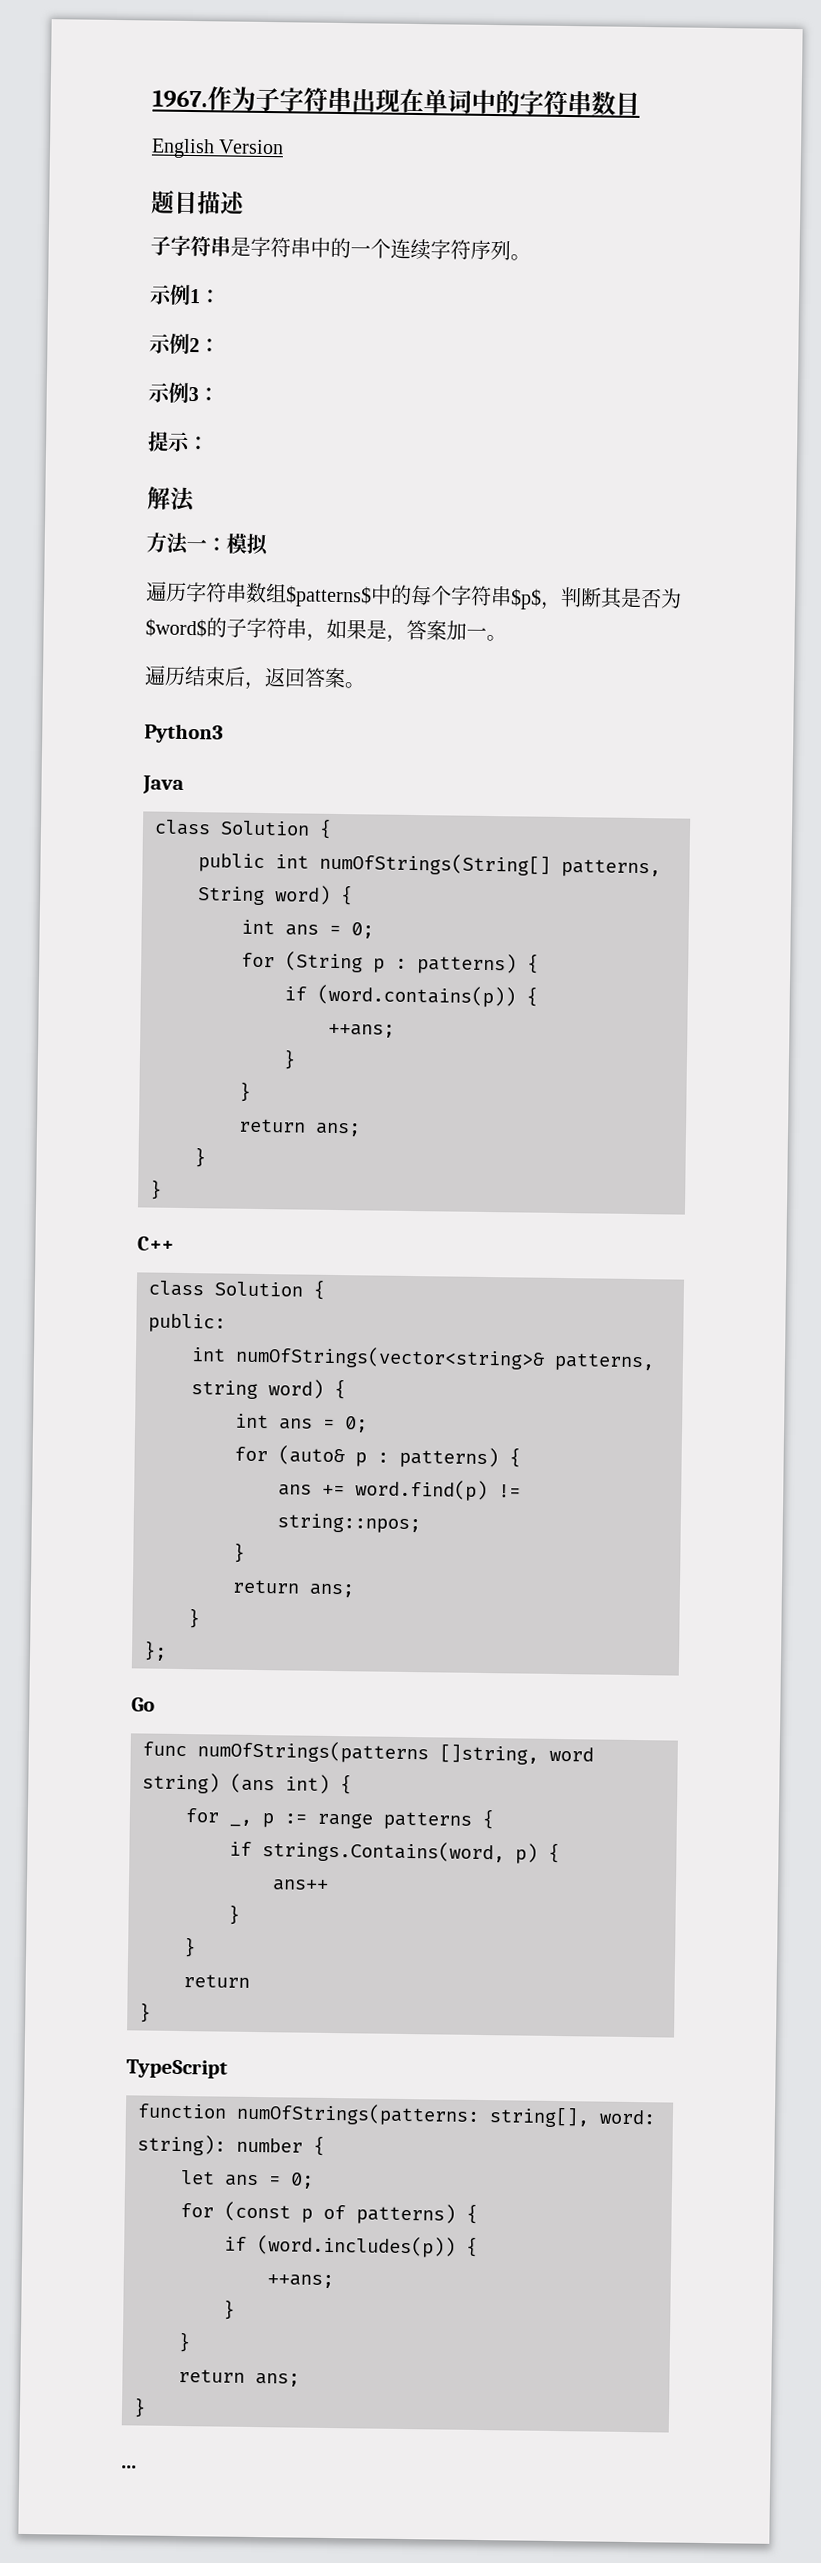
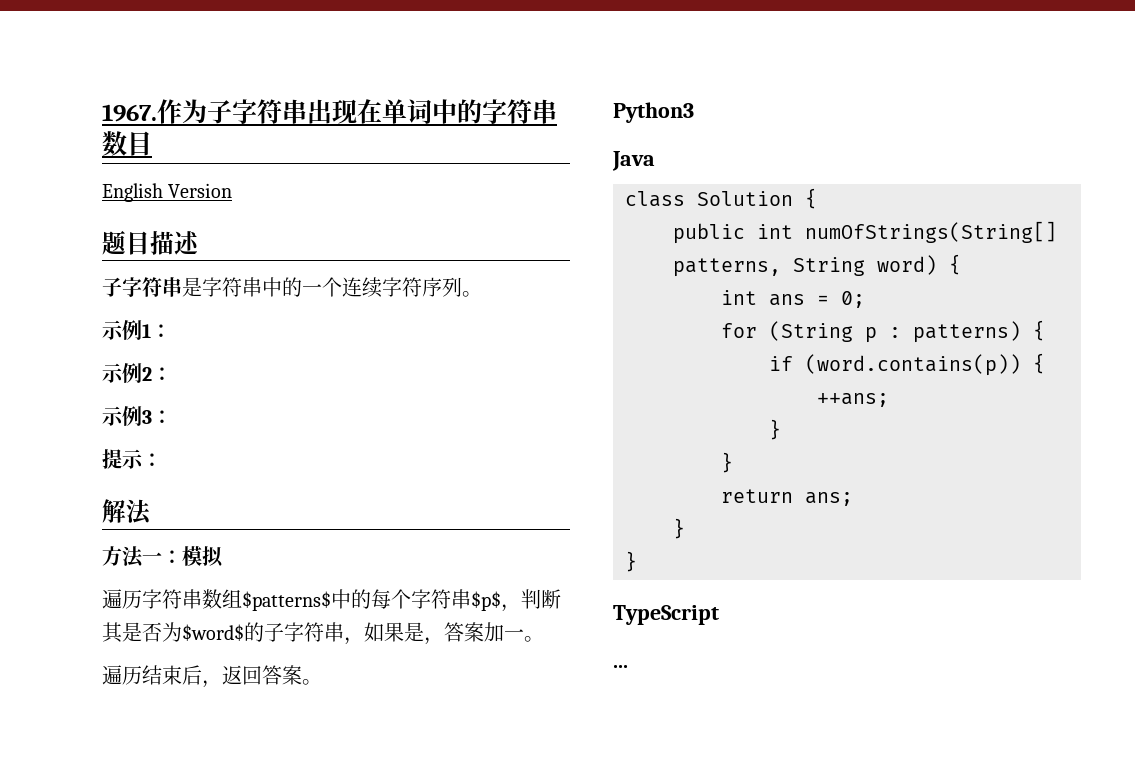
[137,1236,174,1251] [148,1279,326,1300] [148,1313,226,1333] [191,1345,655,1372] [191,1379,346,1400] [235,1413,368,1433] [234,1445,521,1469] [278,1479,521,1502] [277,1513,421,1534] [233,1542,245,1563] [232,1579,354,1598] [188,1608,200,1629] [143,1640,167,1661] [131,1697,155,1712] [142,1740,594,1765] [142,1772,352,1795] [185,1808,495,1830] [229,1840,560,1864] [272,1879,329,1891] [228,1904,240,1925] [184,1937,196,1958] [183,1974,250,1988] [139,2002,151,2023] [126,2059,228,2079] [137,2102,656,2128] [137,2134,325,2156] [181,2170,314,2189] [180,2201,478,2225] [224,2235,478,2258] [267,2274,334,2289] [223,2299,235,2320] [178,2332,191,2353] [178,2369,300,2387] [133,2397,146,2418] C++ // class Solution { // public: // int numOfStrings(vector<string>& patterns, string word) { // int ans = 0; // for (auto& p : patterns) { // ans += word.find(p) != string::npos; // } // return ans; // } // }; // Go // func numOfStrings(patterns []string, word string) (ans int) { // for _, p := range patterns { // if strings.Contains(word, p) { // ans++ // } // } // return // } // TypeScript // function numOfStrings(patterns: string[], word: string): number { // let ans = 0; // for (const p of patterns) { // if (word.includes(p)) { // ++ans; // } // } // return ans; // } -> [613,605,719,625] TypeScript

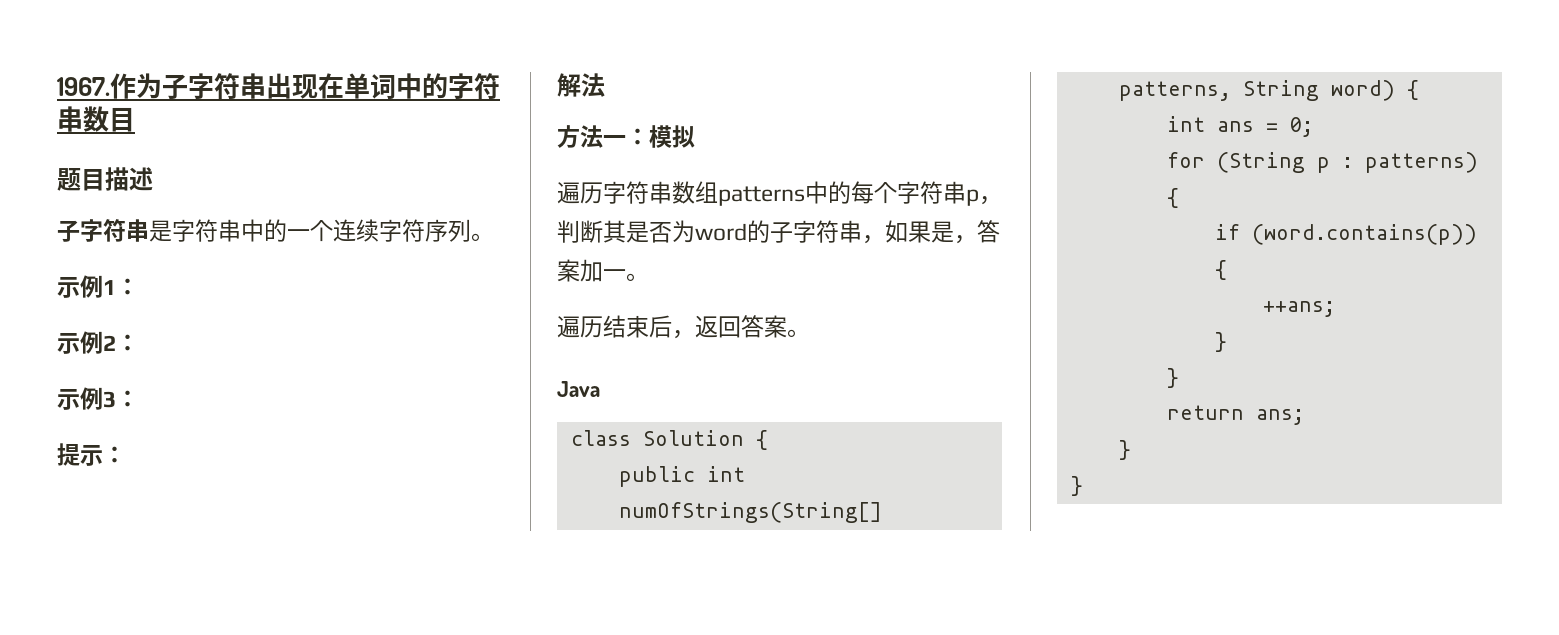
[102,183,233,202] // English Version -> (135, 119) none
[242,591,331,611] $patterns$ -> [718,186,805,206] patterns
[471,591,501,611] $p$ -> [966,189,979,206] p
[182,624,244,641] $word$ -> [695,223,747,241] word
[613,102,694,123] // Python3 -> (810, 333) none
[613,605,719,625] [613,665,628,668] // TypeScript // ... -> (1083, 486) none

